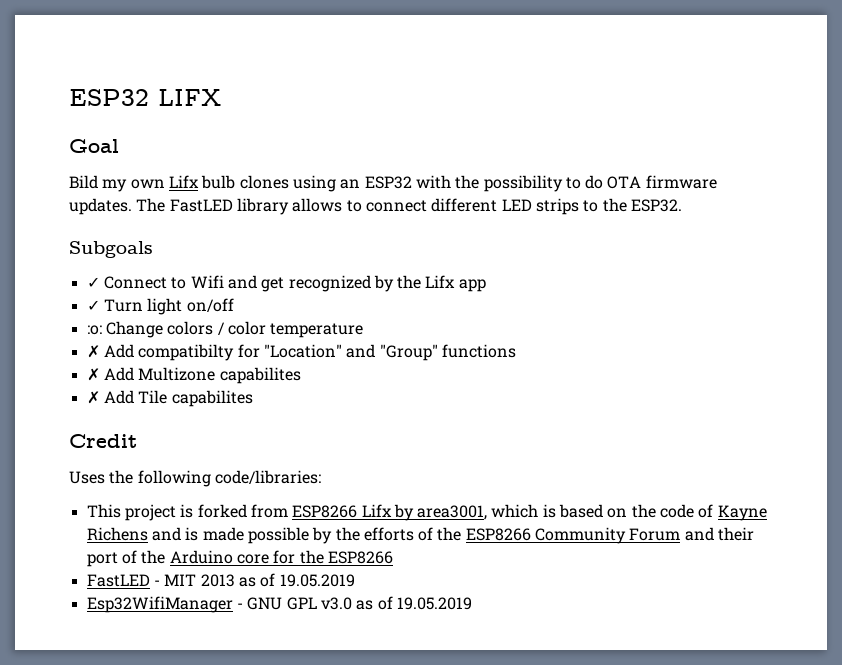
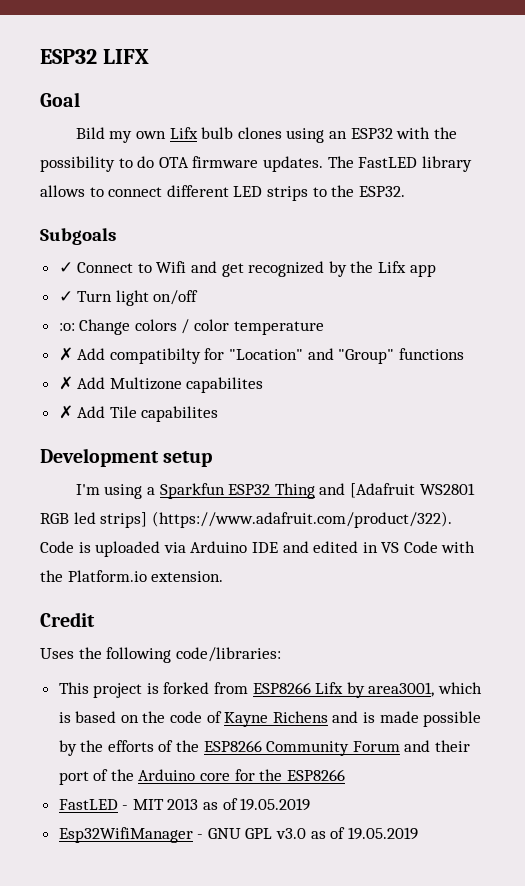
(253, 398) none -> [40,448,213,467] [75,483,475,499] [40,511,452,528] [40,541,476,557] [40,570,224,582] // Development setup // I'm using a Sparkfun ESP32 Thing and [Adafruit WS2801 RGB led strips] (https://www.adafruit.com/product/322). Code is uploaded via Arduino IDE and edited in VS Code with the Platform.io extension.

